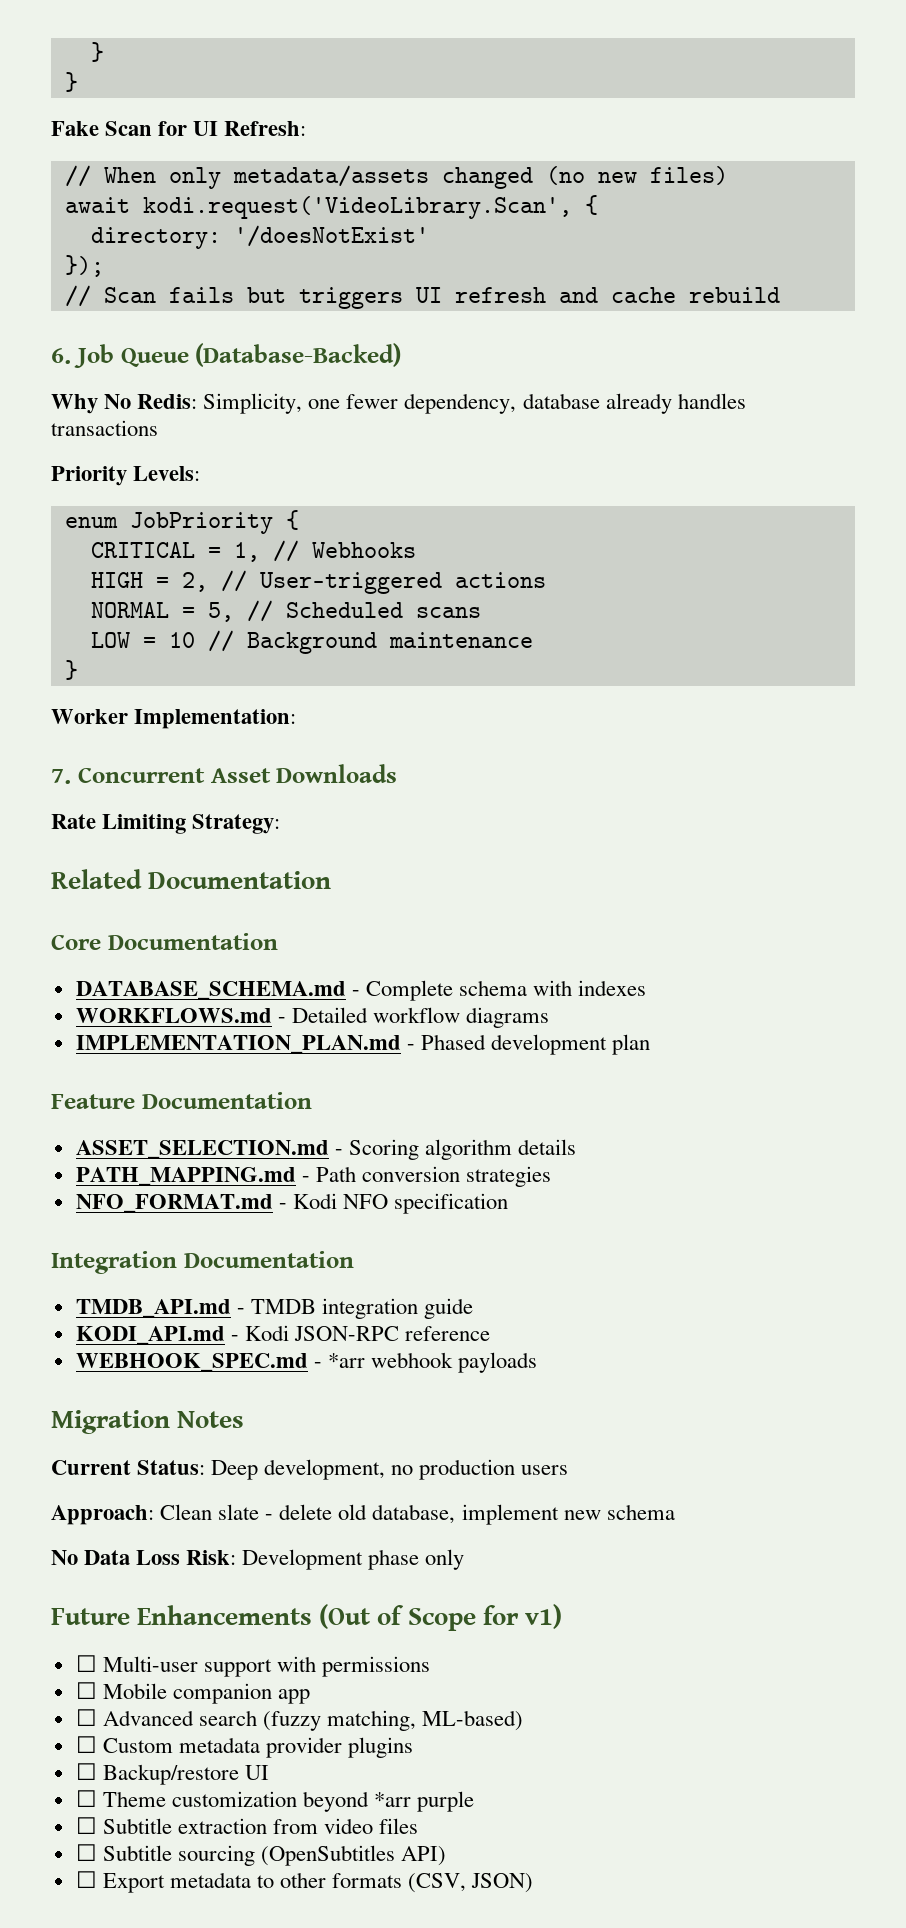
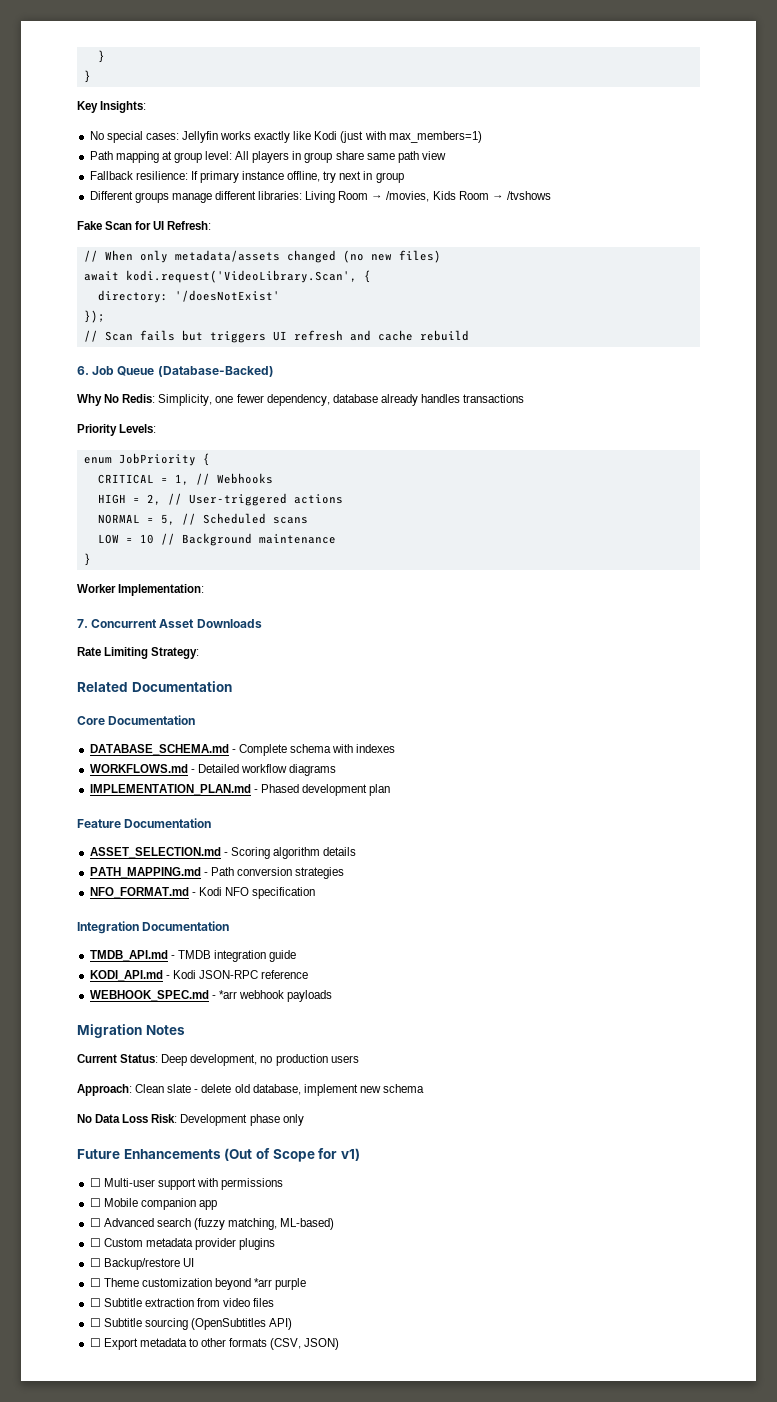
(78, 82) none -> [77,101,147,113] [89,131,482,143] [89,151,446,163] [89,171,404,183] [89,191,551,203] // Key Insights: // No special cases: Jellyfin works exactly like Kodi (just with max_members=1) // Path mapping at group level: All players in group share same path view // Fallback resilience: If primary instance offline, try next in group // Different groups manage different libraries: Living Room → /movies, Kids Room → /tvshows

